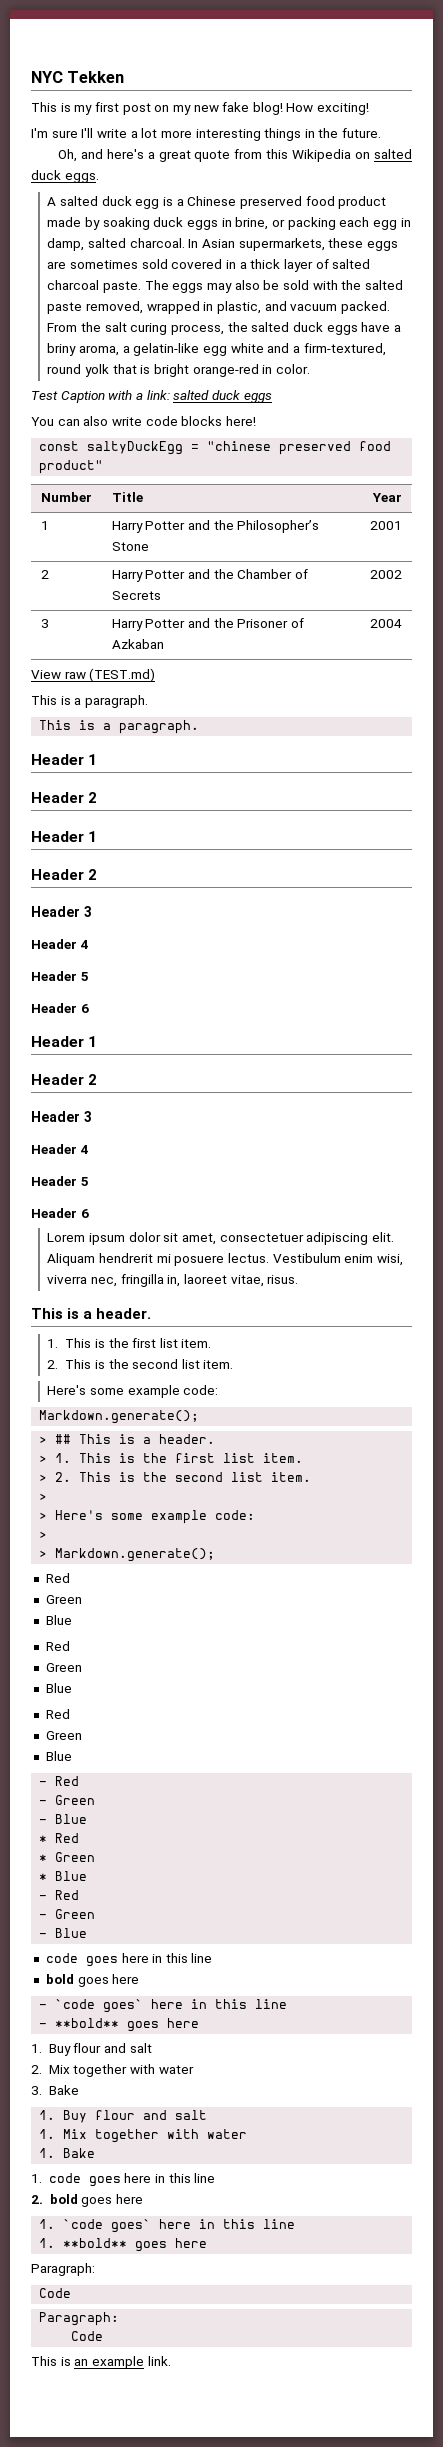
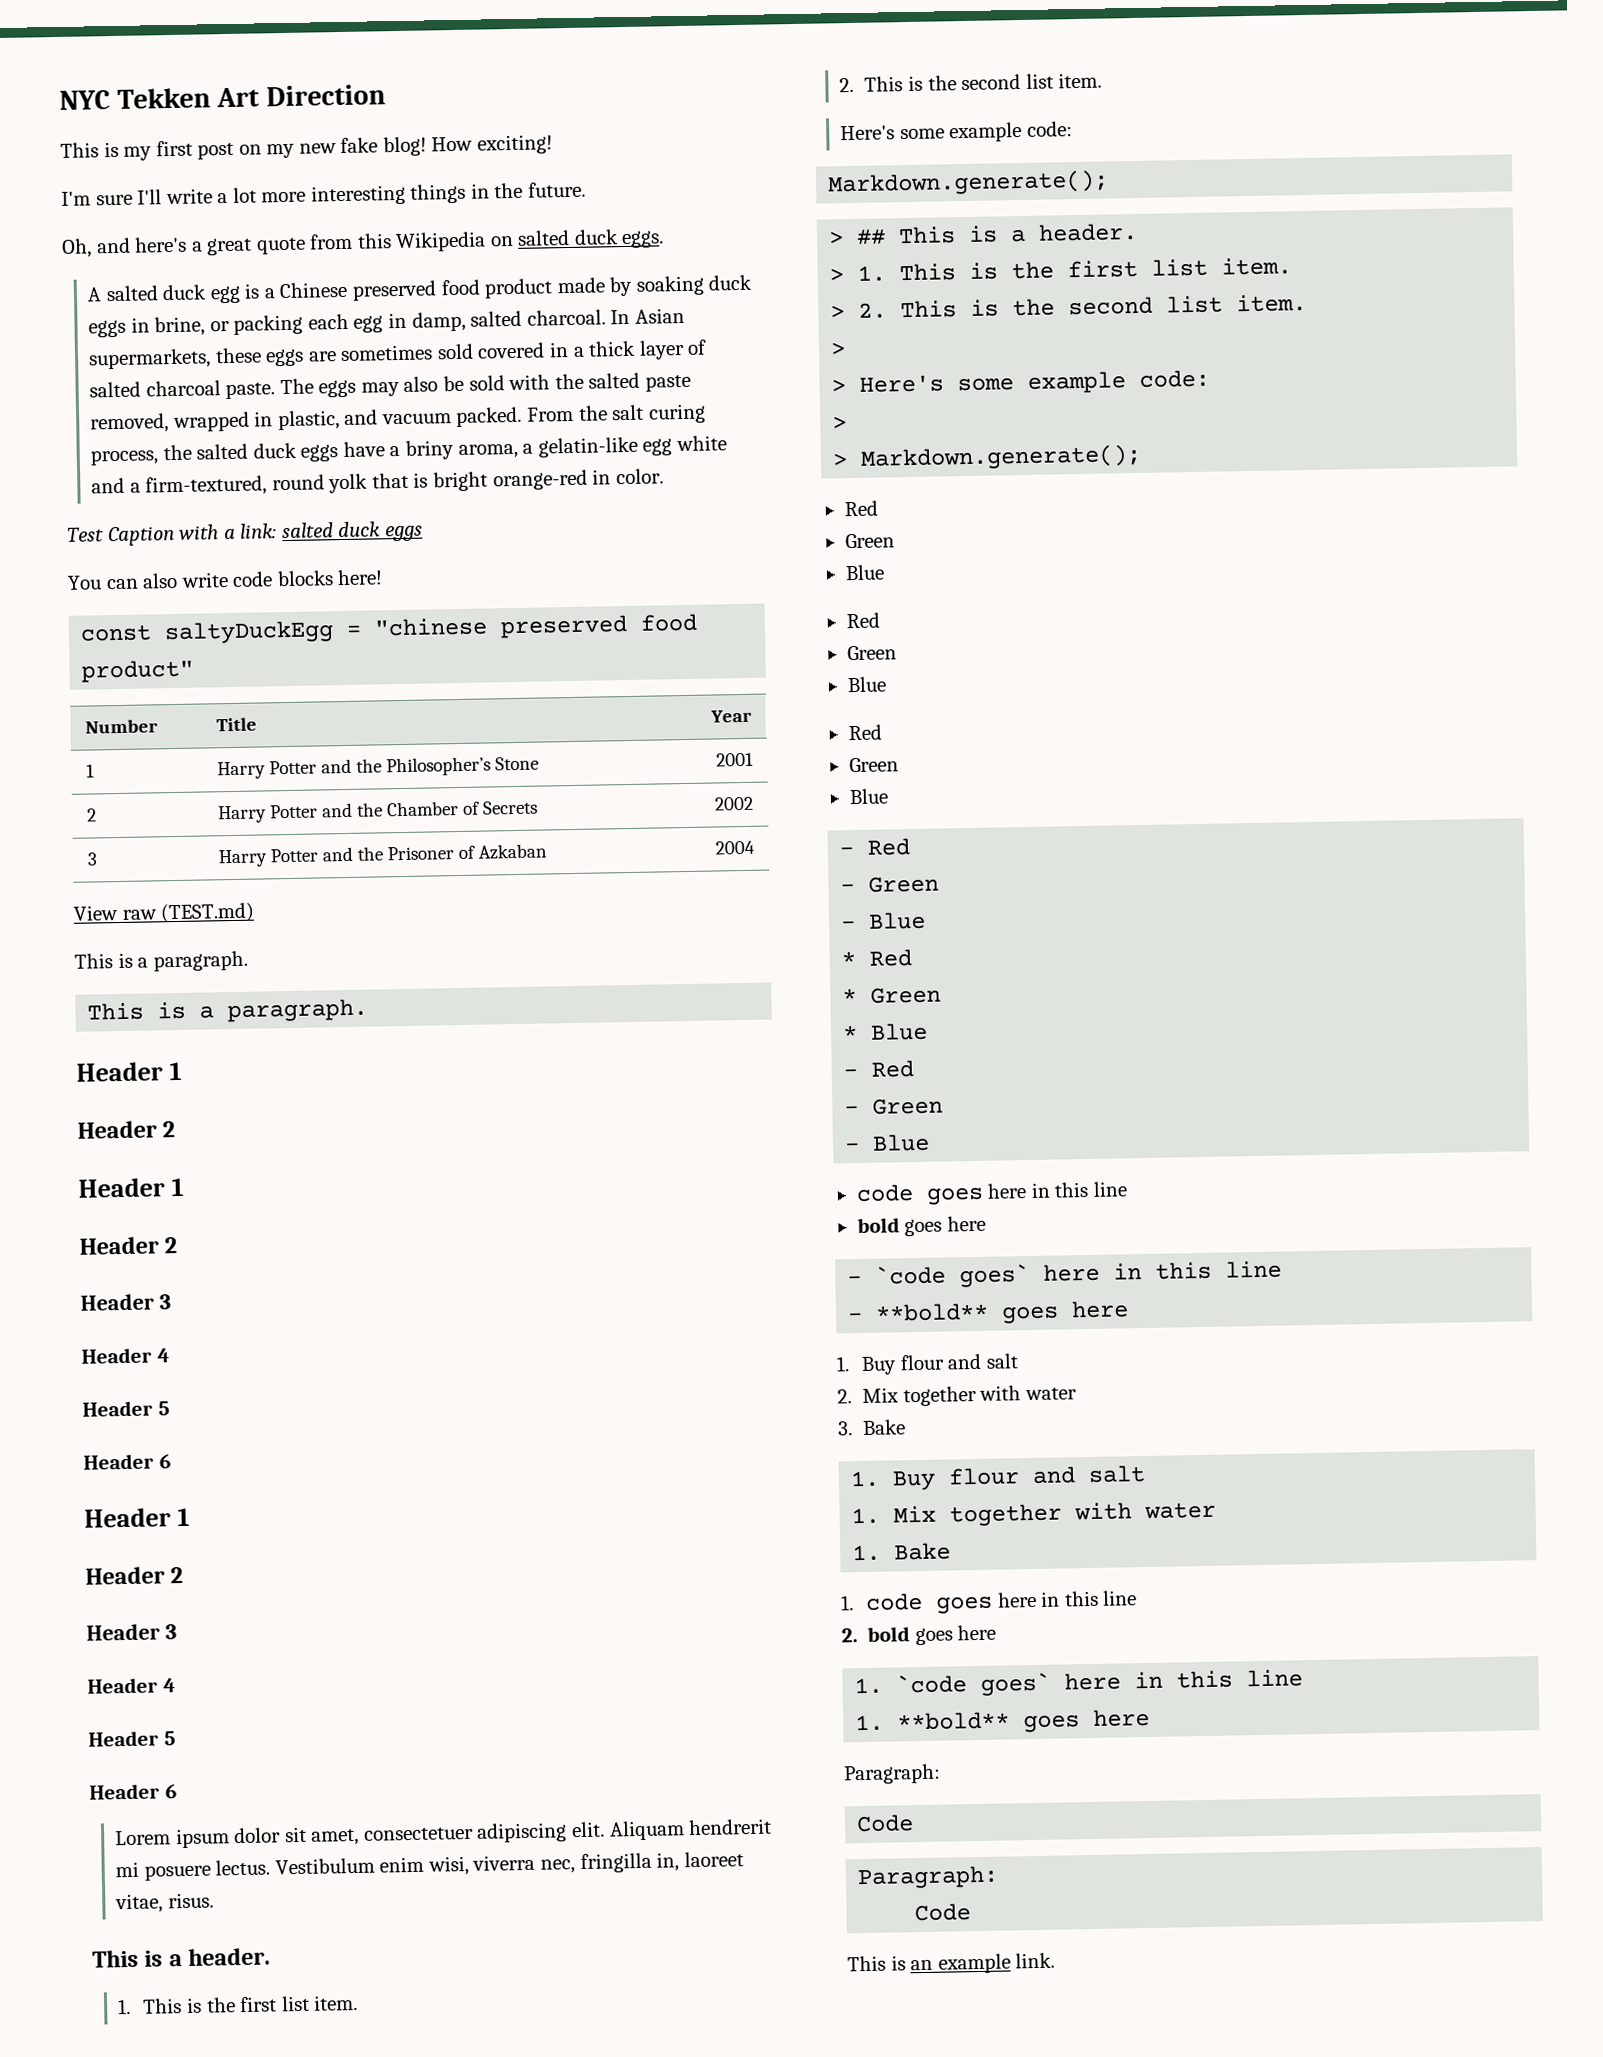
(125, 77) none -> [216,84,386,108] Art Direction

